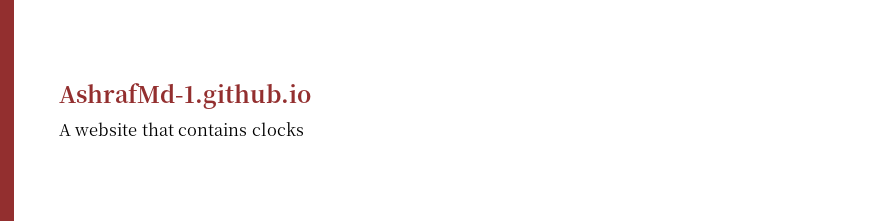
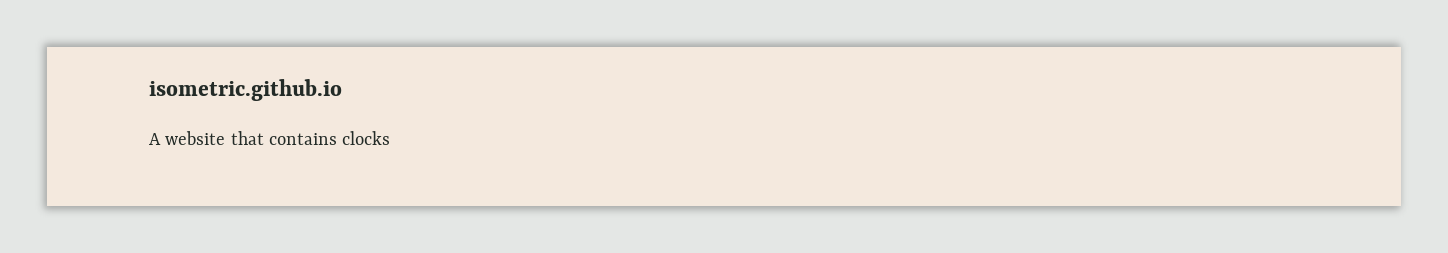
[59,83,311,109] AshrafMd-1.github.io -> [149,79,342,101] isometric.github.io

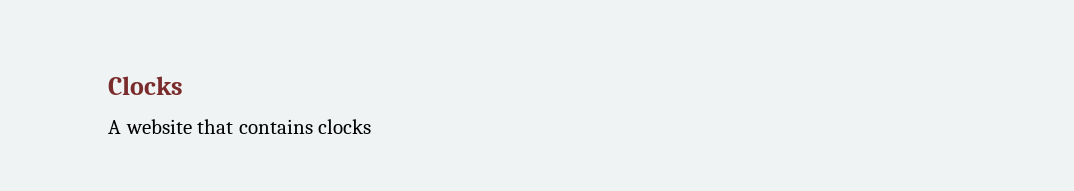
[149,79,342,101] isometric.github.io -> [108,76,183,95] Clocks

